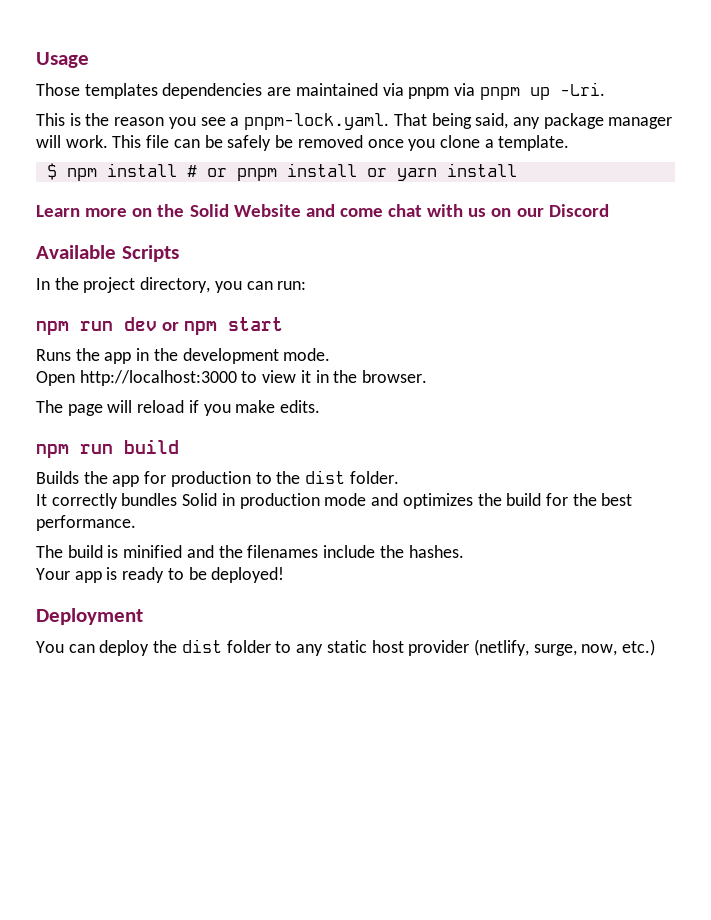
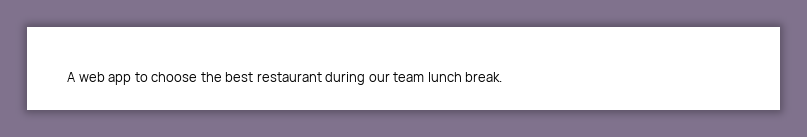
[36,52,89,68] [36,82,605,100] [36,113,673,130] [36,135,570,151] [46,163,517,181] [36,204,609,217] [36,245,179,262] [36,277,307,293] [36,317,284,335] [36,348,331,364] [36,370,428,386] [36,400,321,416] [36,439,179,458] [36,470,399,487] [36,493,633,509] [36,515,136,531] [36,545,464,558] [36,567,285,583] [36,608,143,625] [36,639,656,656] Usage // Those templates dependencies are maintained via pnpm via pnpm up -Lri. // This is the reason you see a pnpm-lock.yaml. That being said, any package manager will work. This file can be safely be removed once you clone a template. // $ npm install # or pnpm install or yarn install // Learn more on the Solid Website and come chat with us on our Discord // Available Scripts // In the project directory, you can run: // npm run dev or npm start // Runs the app in the development mode. // Open http://localhost:3000 to view it in the browser. // The page will reload if you make edits. // npm run build // Builds the app for production to the dist folder. // It correctly bundles Solid in production mode and optimizes the build for the best performance. // The build is minified and the filenames include the hashes. // Your app is ready to be deployed! // Deployment // You can deploy the dist folder to any static host provider (netlify, surge, now, etc.) -> [67,72,503,85] A web app to choose the best restaurant during our team lunch break.

